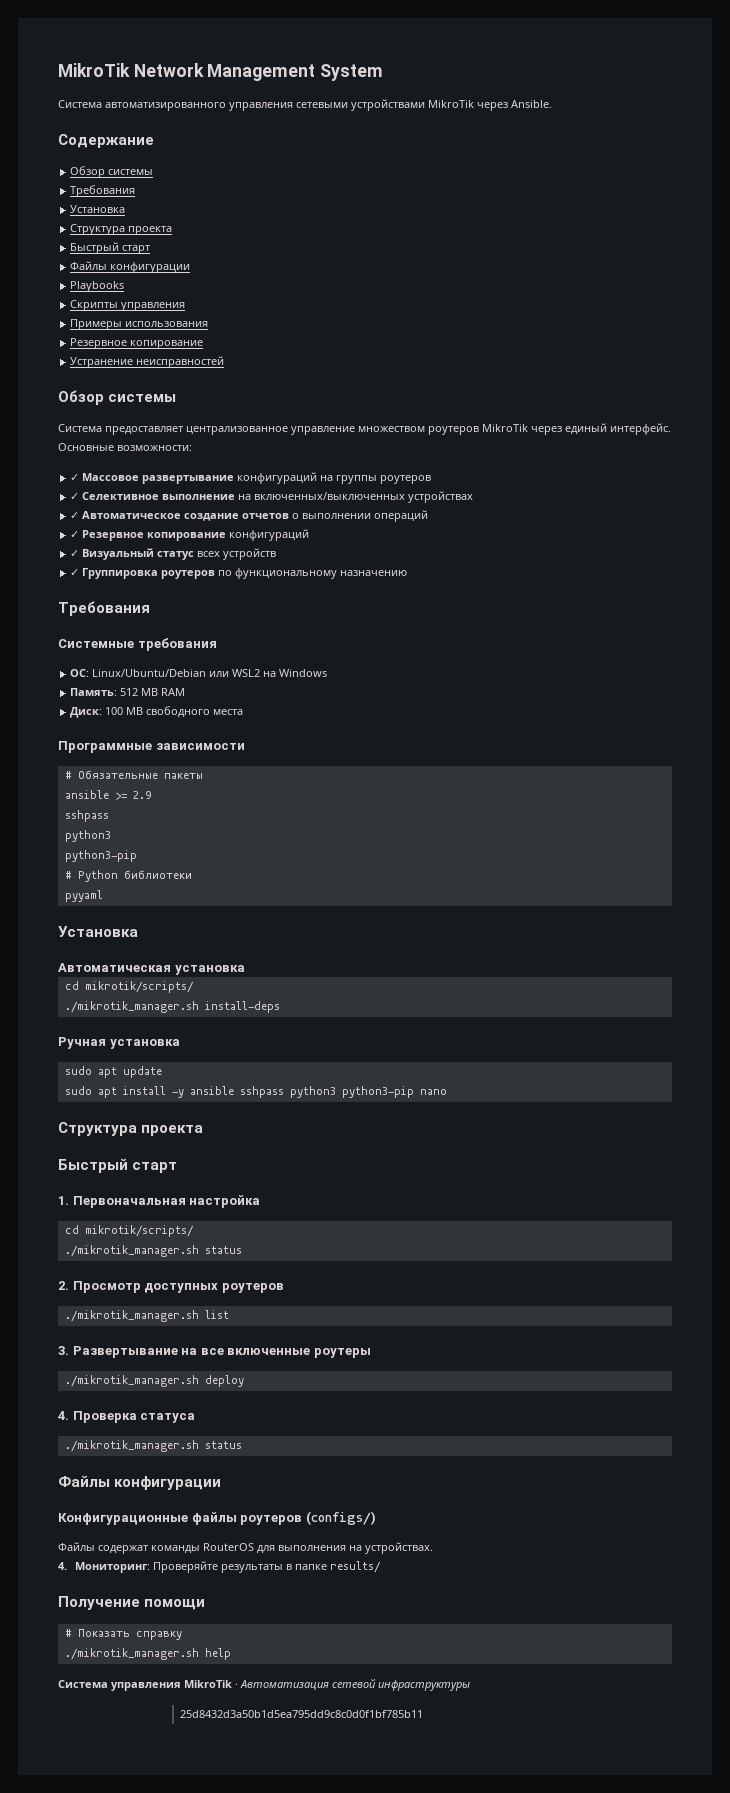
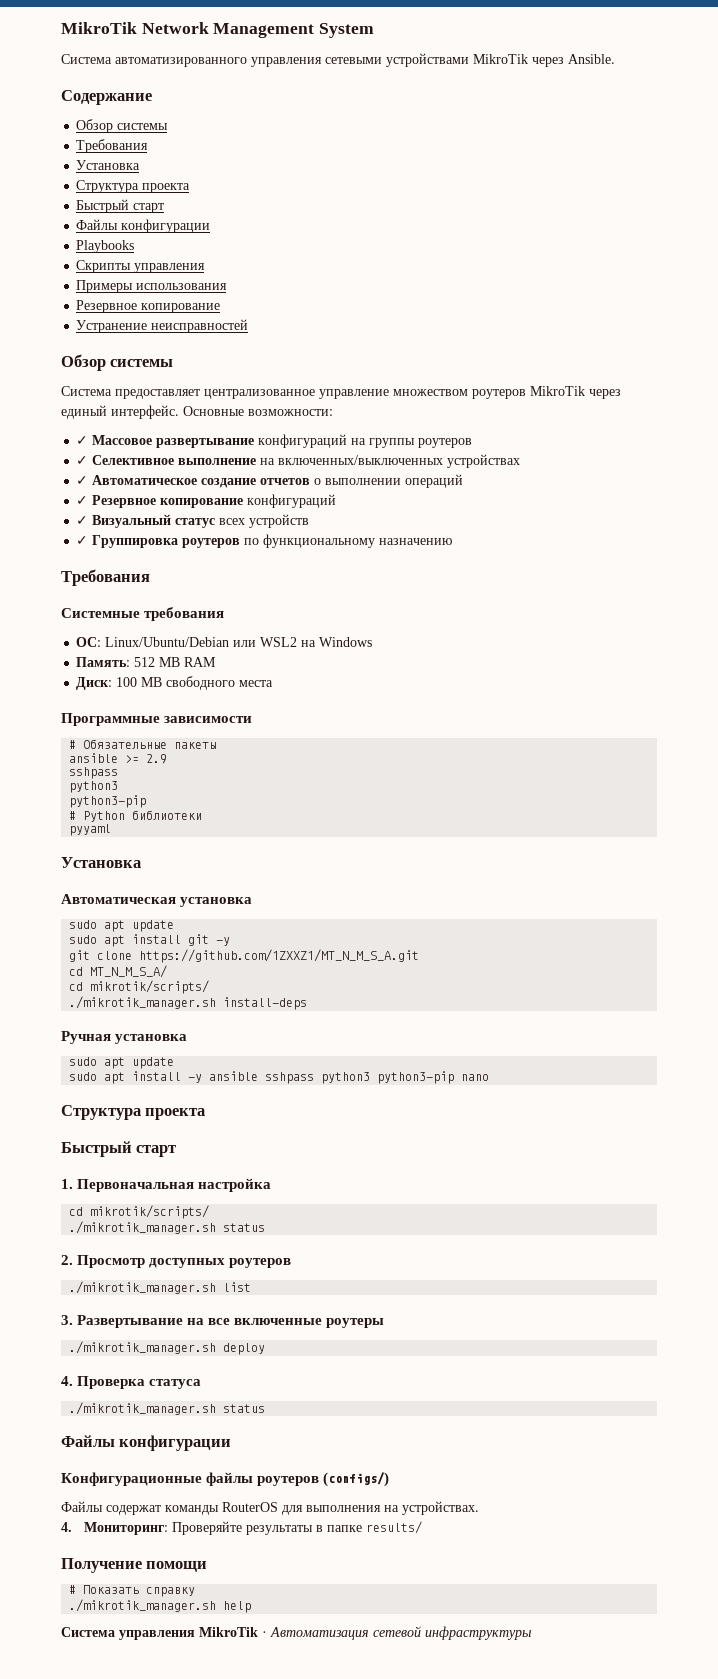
(245, 970) none -> [69,920,175,932] [69,934,231,947] [69,949,420,963] [69,965,168,978] // sudo apt update // sudo apt install git -y // git clone https://github.com/1ZXXZ1/MT_N_M_S_A.git // cd MT_N_M_S_A/
[179,1710,423,1718] // 25d8432d3a50b1d5ea795dd9c8c0d0f1bf785b11 -> (531, 1633) none

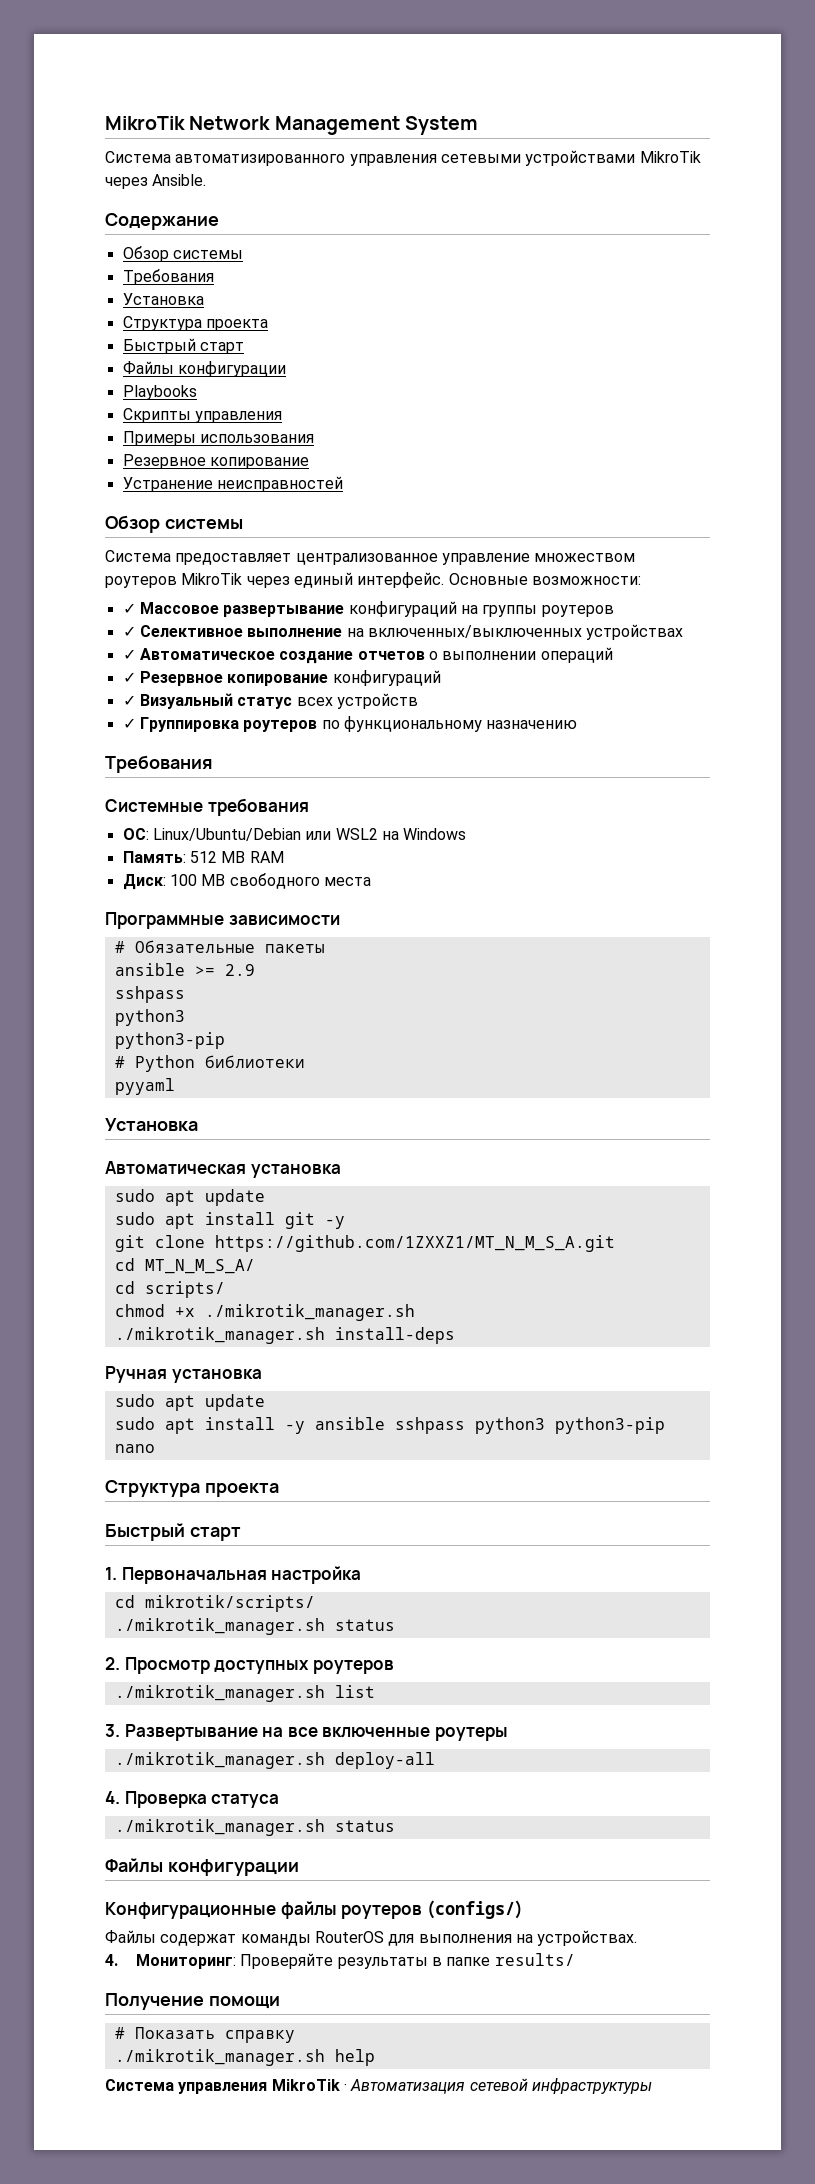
[90,980,210,994] mikrotik/scripts/ -> [144,1281,225,1298] [114,1304,415,1321] scripts/ // chmod +x ./mikrotik_manager.sh
[223,1343,266,1355] deploy -> [334,1752,435,1769] deploy-all

